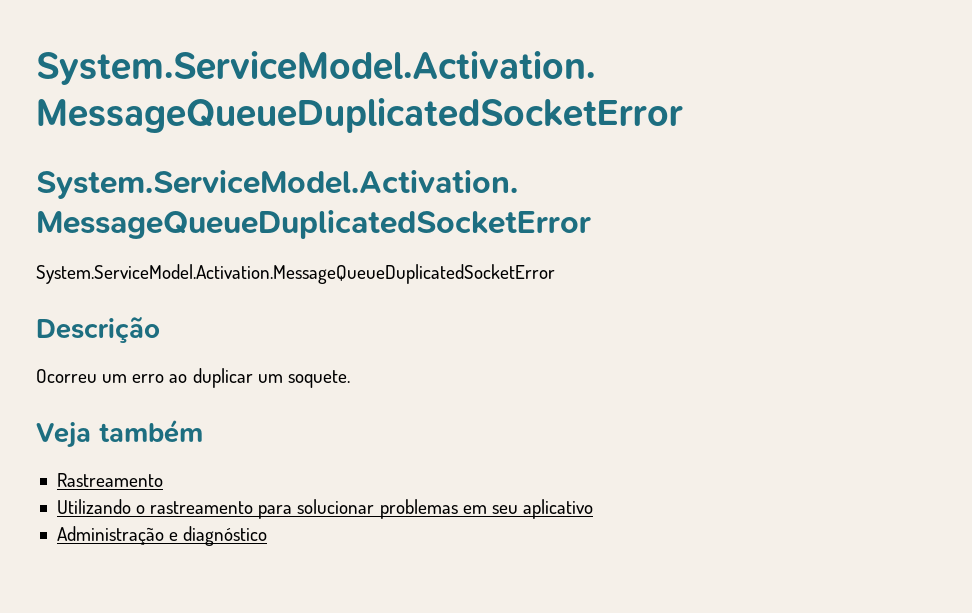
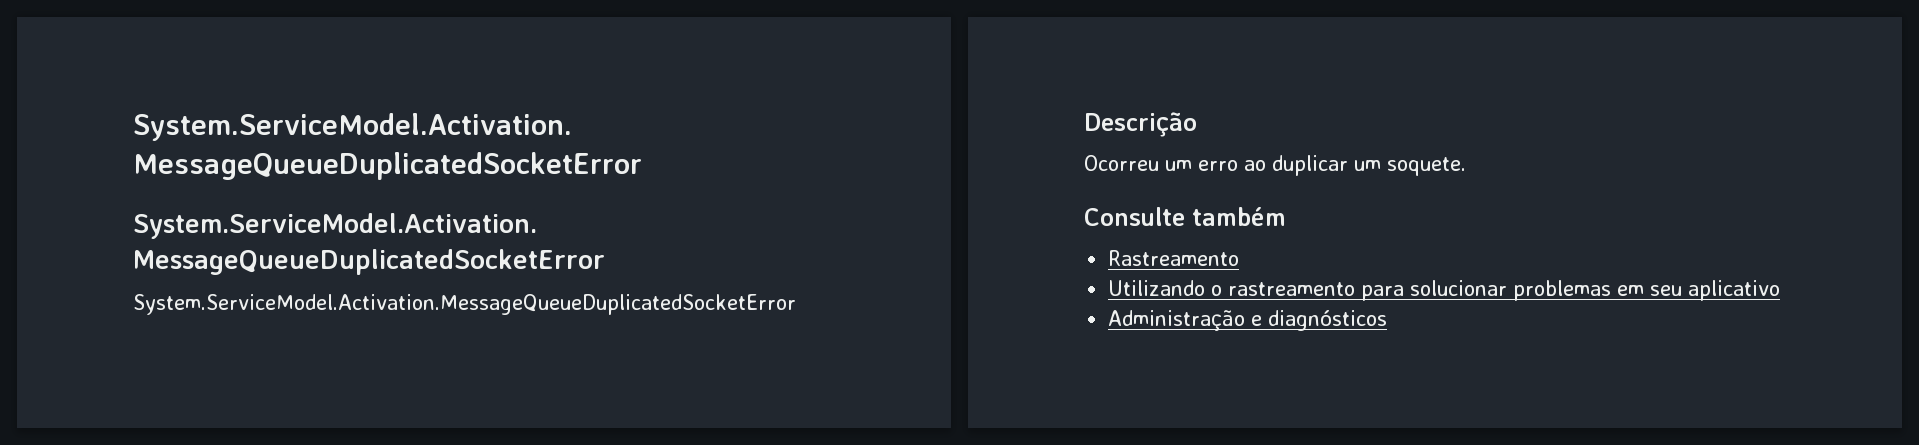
[36,422,91,448] Veja -> [1084,207,1185,226] Consulte
[183,526,268,546] diagnóstico -> [1268,310,1388,331] diagnósticos

